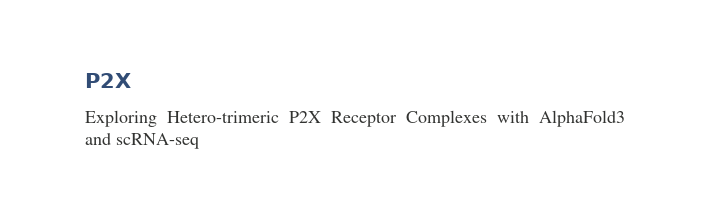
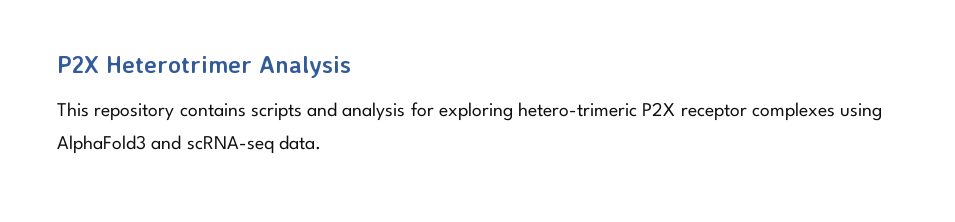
[85,73,131,88] [85,110,529,127] P2X // Exploring Hetero-trimeric P2X Receptor Complexes with -> [57,56,351,78] [57,102,883,121] P2X Heterotrimer Analysis // This repository contains scripts and analysis for exploring hetero-trimeric P2X receptor complexes using
(199, 141) none -> [278,135,321,150] data.

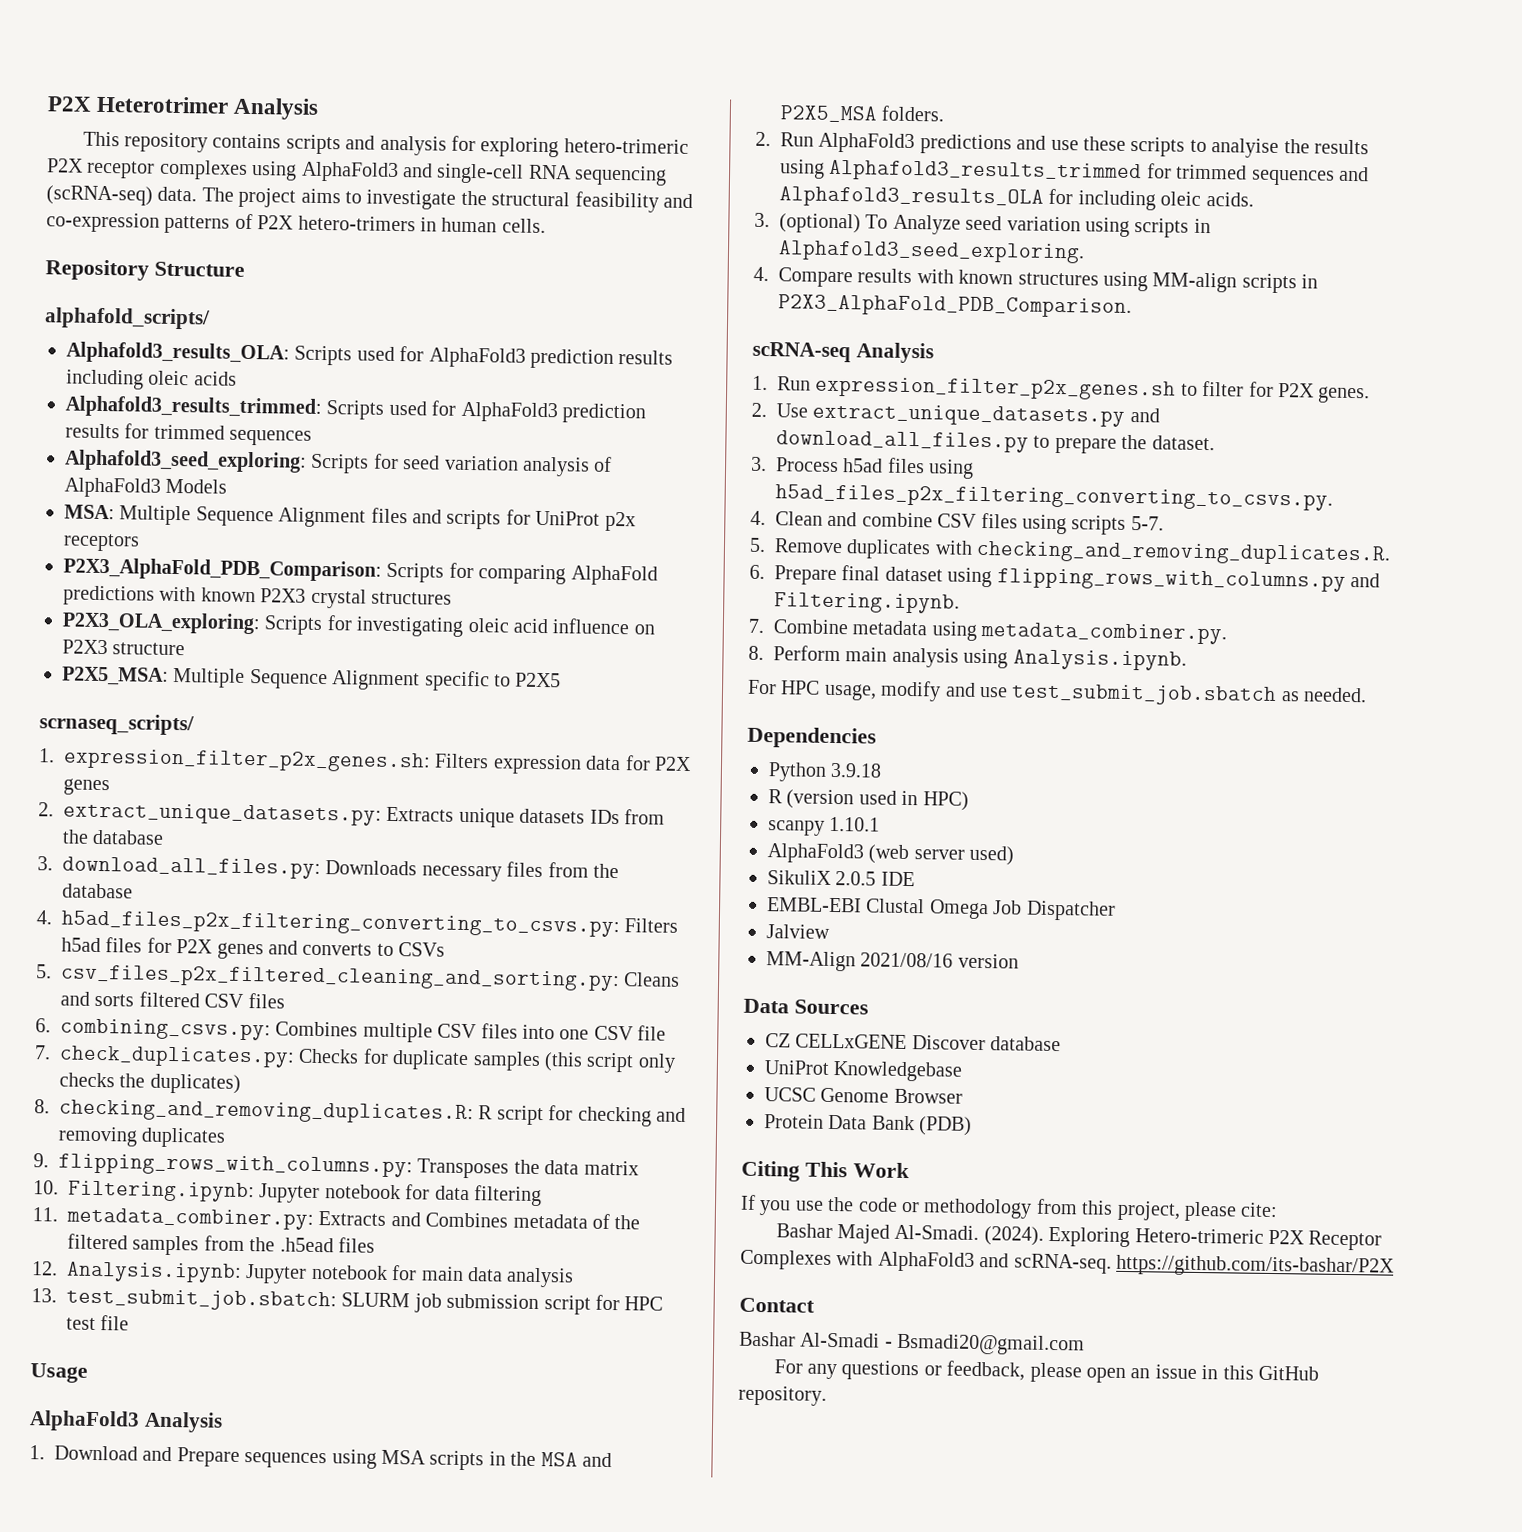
[186,135,321,154] scRNA-seq data. -> [436,163,668,186] [46,185,693,213] [46,212,546,234] [45,259,245,281] [44,307,211,330] [66,341,674,369] [66,369,237,390] [65,395,646,424] [65,423,313,446] [64,449,613,477] [64,477,228,498] [64,504,636,532] [63,533,140,552] [63,557,658,586] [63,585,452,609] [62,611,655,637] [62,639,186,656] [62,666,562,692] [39,713,195,736] [38,748,692,775] [63,778,110,796] [38,802,665,828] [62,829,165,845] [37,856,619,882] [62,883,133,899] [36,910,679,938] [61,937,446,960] [36,964,681,992] [60,991,285,1009] [35,1018,667,1043] [34,1045,676,1073] [59,1072,241,1094] [34,1099,686,1127] [58,1126,227,1148] [33,1153,639,1179] [33,1180,542,1207] [32,1207,641,1230] [67,1233,375,1256] [32,1261,575,1288] [31,1288,664,1315] [66,1315,130,1331] [30,1363,88,1383] [29,1410,223,1433] [29,1445,612,1471] [780,105,945,123] [755,131,1369,158] [780,159,1369,186] [779,186,1254,211] [754,212,1211,238] [778,240,1085,264] [753,266,1319,294] [778,294,1132,318] [752,341,934,364] [752,375,1371,404] [751,402,1160,427] [776,430,1215,454] [751,456,975,479] [775,484,1333,511] [750,510,1164,535] [749,537,1392,566] [749,564,1380,592] [774,592,960,614] [748,618,1228,645] [748,645,1187,671] [747,679,1368,707] [747,726,877,749] [768,762,883,782] [768,789,969,811] [768,816,881,836] [767,843,1015,866] [767,870,915,887] [767,897,1116,921] [766,924,830,939] [766,951,1019,972] [743,998,869,1015] [765,1033,1062,1052] [764,1060,963,1082] [764,1087,963,1104] [764,1114,973,1136] [741,1160,910,1182] [740,1194,1279,1222] [775,1223,1383,1251] [740,1249,1395,1278] [739,1297,815,1313] [739,1331,1086,1356] [773,1359,1319,1384] [738,1385,827,1406] single-cell RNA sequencing (scRNA-seq) data. The project aims to investigate the structural feasibility and co-expression patterns of P2X hetero-trimers in human cells. // Repository Structure // alphafold_scripts/ // Alphafold3_results_OLA: Scripts used for AlphaFold3 prediction results including oleic acids // Alphafold3_results_trimmed: Scripts used for AlphaFold3 prediction results for trimmed sequences // Alphafold3_seed_exploring: Scripts for seed variation analysis of AlphaFold3 Models // MSA: Multiple Sequence Alignment files and scripts for UniProt p2x receptors // P2X3_AlphaFold_PDB_Comparison: Scripts for comparing AlphaFold predictions with known P2X3 crystal structures // P2X3_OLA_exploring: Scripts for investigating oleic acid influence on P2X3 structure // P2X5_MSA: Multiple Sequence Alignment specific to P2X5 // scrnaseq_scripts/ // 1. expression_filter_p2x_genes.sh: Filters expression data for P2X genes // 2. extract_unique_datasets.py: Extracts unique datasets IDs from the database // 3. download_all_files.py: Downloads necessary files from the database // 4. h5ad_files_p2x_filtering_converting_to_csvs.py: Filters h5ad files for P2X genes and converts to CSVs // 5. csv_files_p2x_filtered_cleaning_and_sorting.py: Cleans and sorts filtered CSV files // 6. combining_csvs.py: Combines multiple CSV files into one CSV file // 7. check_duplicates.py: Checks for duplicate samples (this script only checks the duplicates) // 8. checking_and_removing_duplicates.R: R script for checking and removing duplicates // 9. flipping_rows_with_columns.py: Transposes the data matrix // 10. Filtering.ipynb: Jupyter notebook for data filtering // 11. metadata_combiner.py: Extracts and Combines metadata of the filtered samples from the .h5ead files // 12. Analysis.ipynb: Jupyter notebook for main data analysis // 13. test_submit_job.sbatch: SLURM job submission script for HPC test file // Usage // AlphaFold3 Analysis // 1. Download and Prepare sequences using MSA scripts in the MSA and P2X5_MSA folders. // 2. Run AlphaFold3 predictions and use these scripts to analyise the results using Alphafold3_results_trimmed for trimmed sequences and Alphafold3_results_OLA for including oleic acids. // 3. (optional) To Analyze seed variation using scripts in Alphafold3_seed_exploring. // 4. Compare results with known structures using MM-align scripts in P2X3_AlphaFold_PDB_Comparison. // scRNA-seq Analysis // 1. Run expression_filter_p2x_genes.sh to filter for P2X genes. // 2. Use extract_unique_datasets.py and download_all_files.py to prepare the dataset. // 3. Process h5ad files using h5ad_files_p2x_filtering_converting_to_csvs.py. // 4. Clean and combine CSV files using scripts 5-7. // 5. Remove duplicates with checking_and_removing_duplicates.R. // 6. Prepare final dataset using flipping_rows_with_columns.py and Filtering.ipynb. // 7. Combine metadata using metadata_combiner.py. // 8. Perform main analysis using Analysis.ipynb. // For HPC usage, modify and use test_submit_job.sbatch as needed. // Dependencies // Python 3.9.18 // R (version used in HPC) // scanpy 1.10.1 // AlphaFold3 (web server used) // SikuliX 2.0.5 IDE // EMBL-EBI Clustal Omega Job Dispatcher // Jalview // MM-Align 2021/08/16 version // Data Sources // CZ CELLxGENE Discover database // UniProt Knowledgebase // UCSC Genome Browser // Protein Data Bank (PDB) // Citing This Work // If you use the code or methodology from this project, please cite: // Bashar Majed Al-Smadi. (2024). Exploring Hetero-trimeric P2X Receptor Complexes with AlphaFold3 and scRNA-seq. https://github.com/its-bashar/P2X // Contact // Bashar Al-Smadi - Bsmadi20@gmail.com // For any questions or feedback, please open an issue in this GitHub repository.

